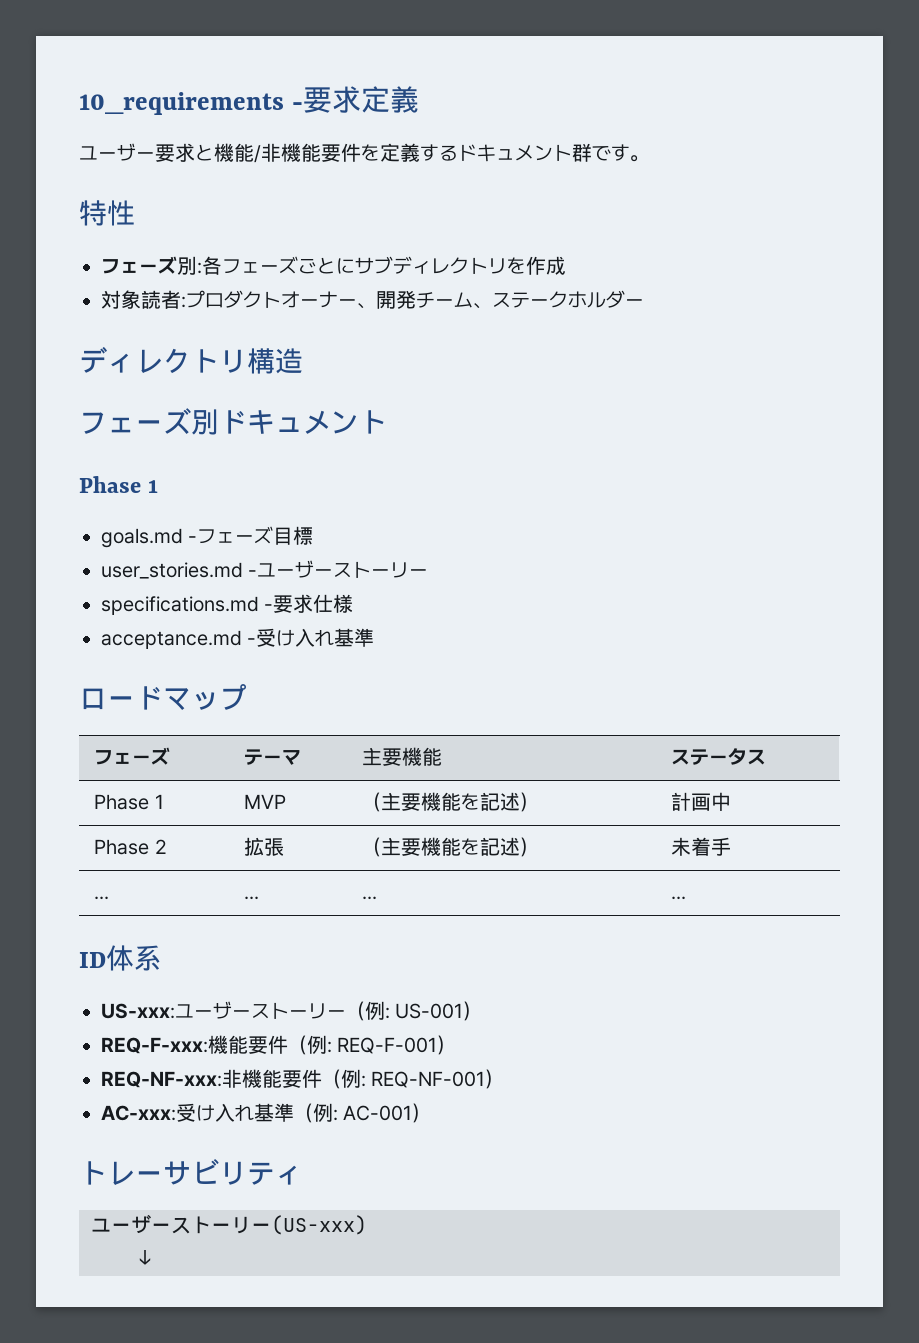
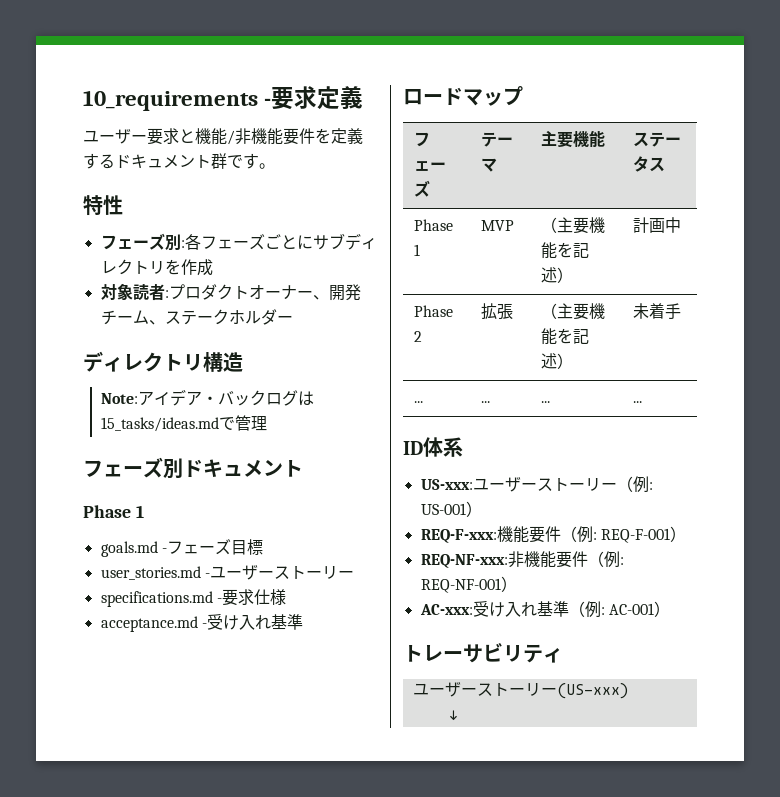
(303, 361) none -> [100,389,314,406] [100,415,267,432] // Note:アイデア・バックログは15_tasks/ideas.mdで管理

